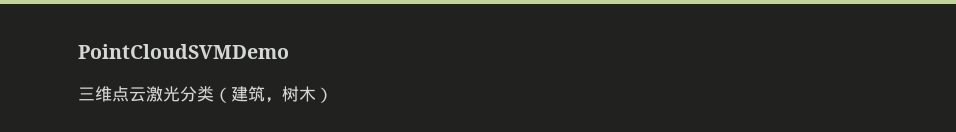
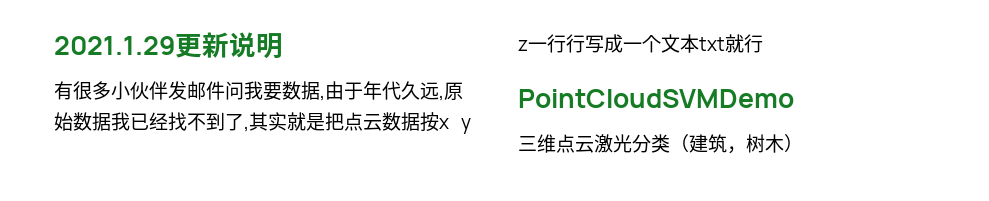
(78, 51) none -> [54,32,283,59] [54,81,463,101] [54,112,471,134] [518,34,763,53] 2021.1.29更新说明 // 有很多小伙伴发邮件问我要数据,由于年代久远,原始数据我已经找不到了,其实就是把点云数据按x y z一行行写成一个文本txt就行 //

